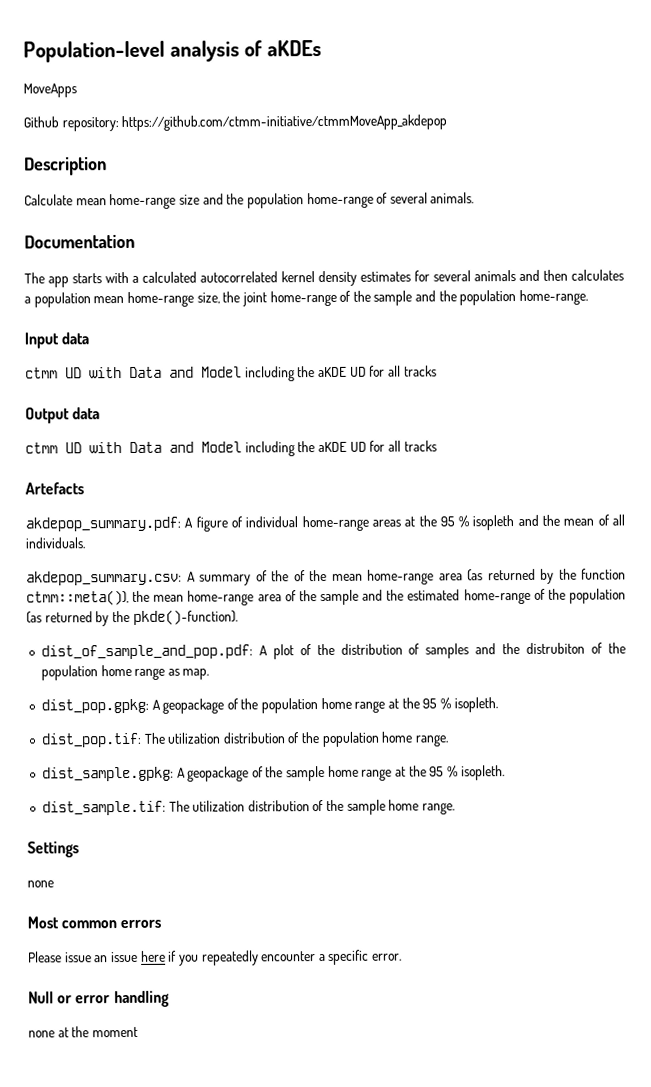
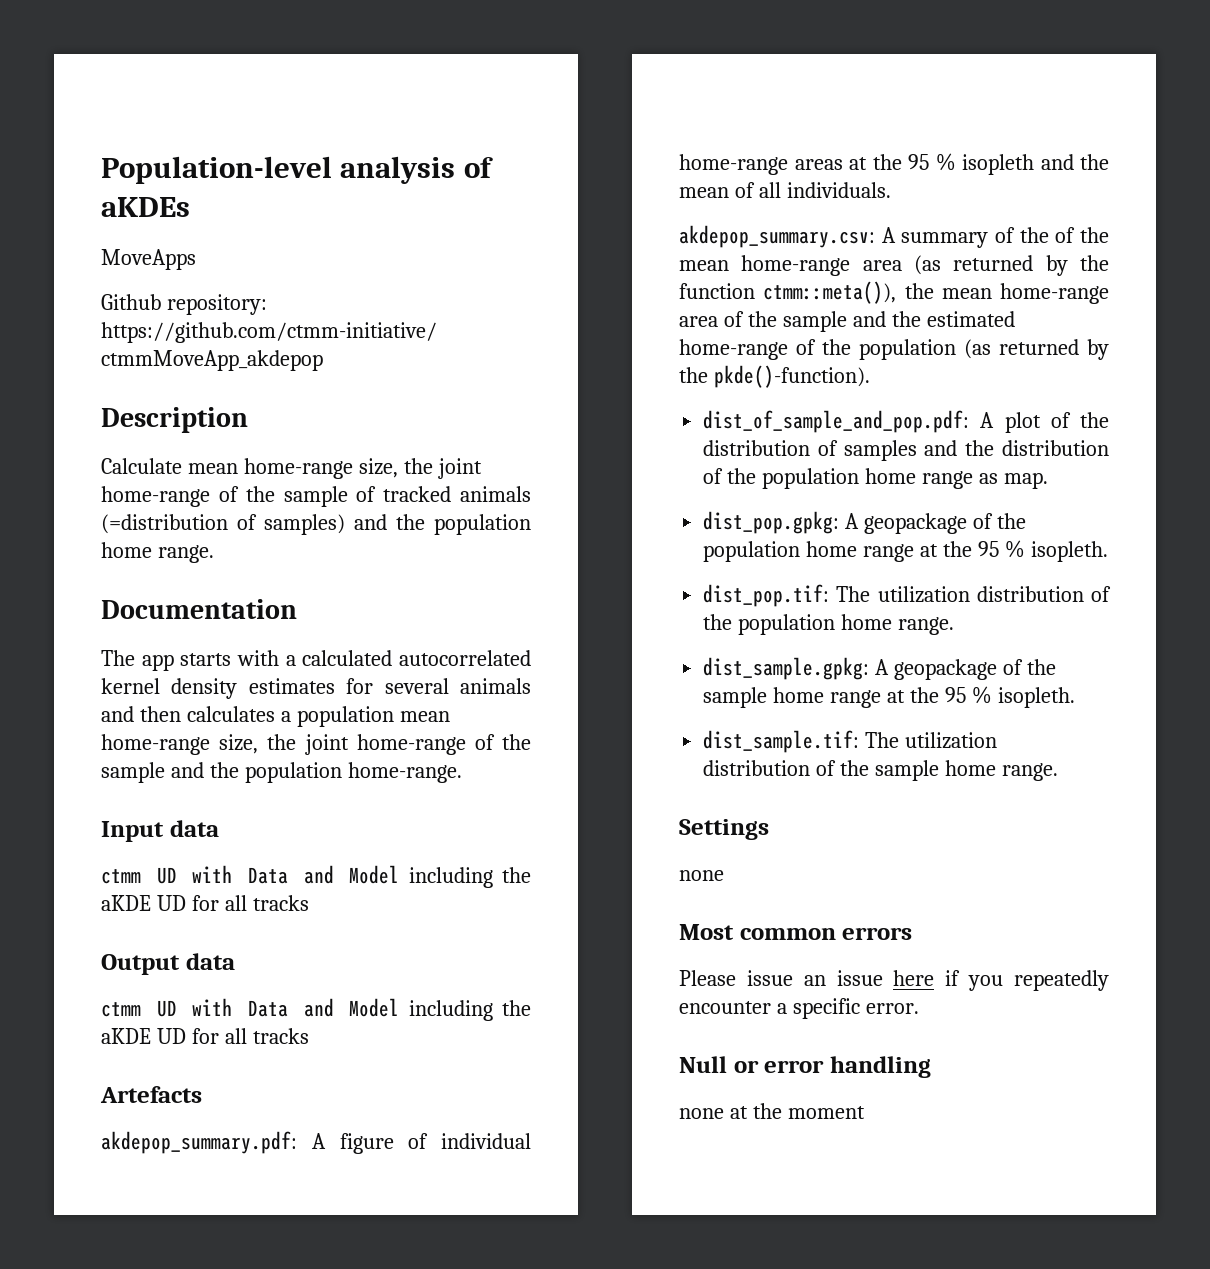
[178,192,475,209] size and the population home-range of several animals. -> [358,458,482,479] [101,486,531,507] [101,514,531,535] [101,542,214,563] size, the joint home-range of the sample of tracked animals (=distribution of samples) and the population home range.
[526,642,586,654] distrubiton -> [1002,440,1109,456] distribution

